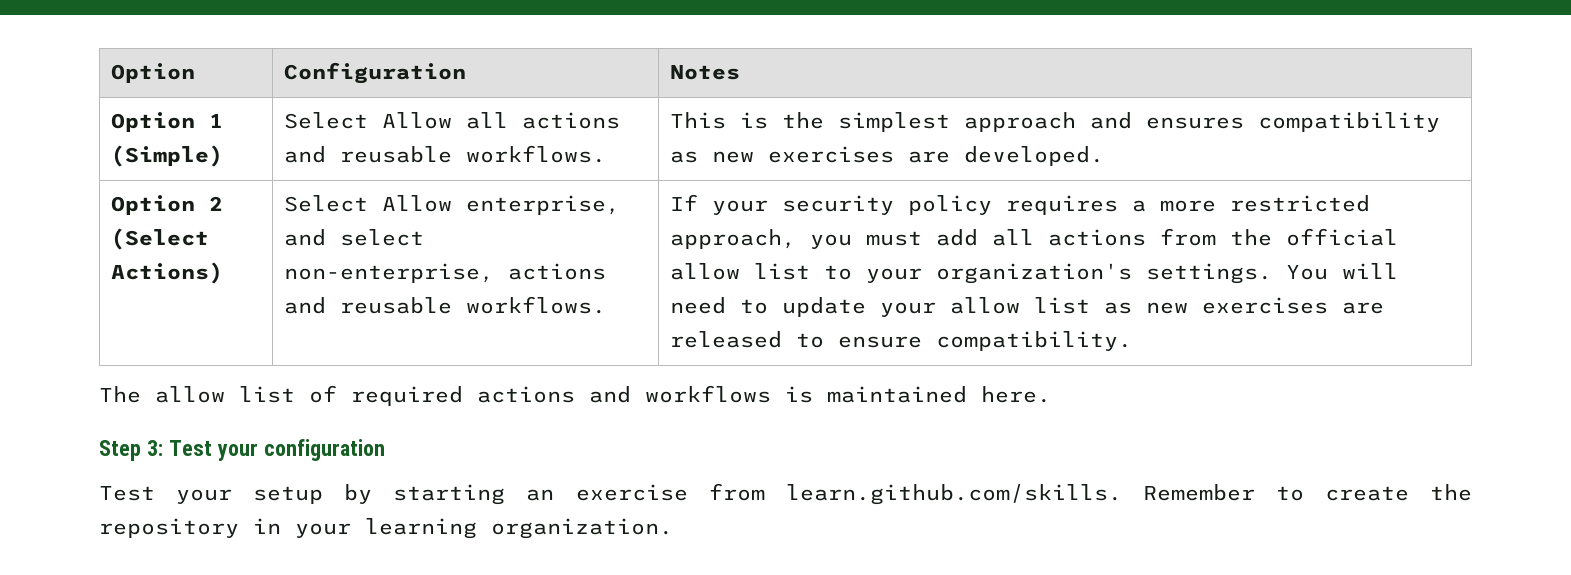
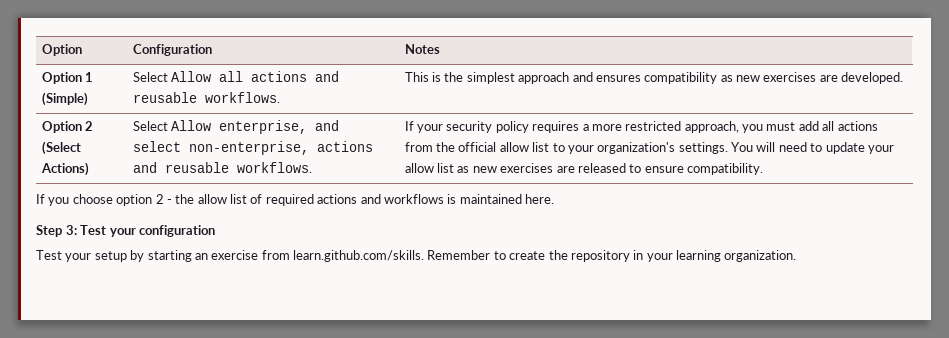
[99,386,141,403] The -> [36,194,195,206] If you choose option 2 - the

